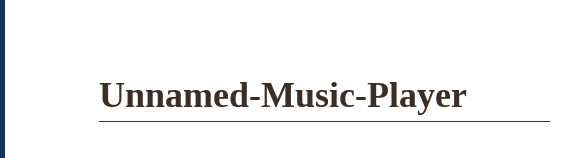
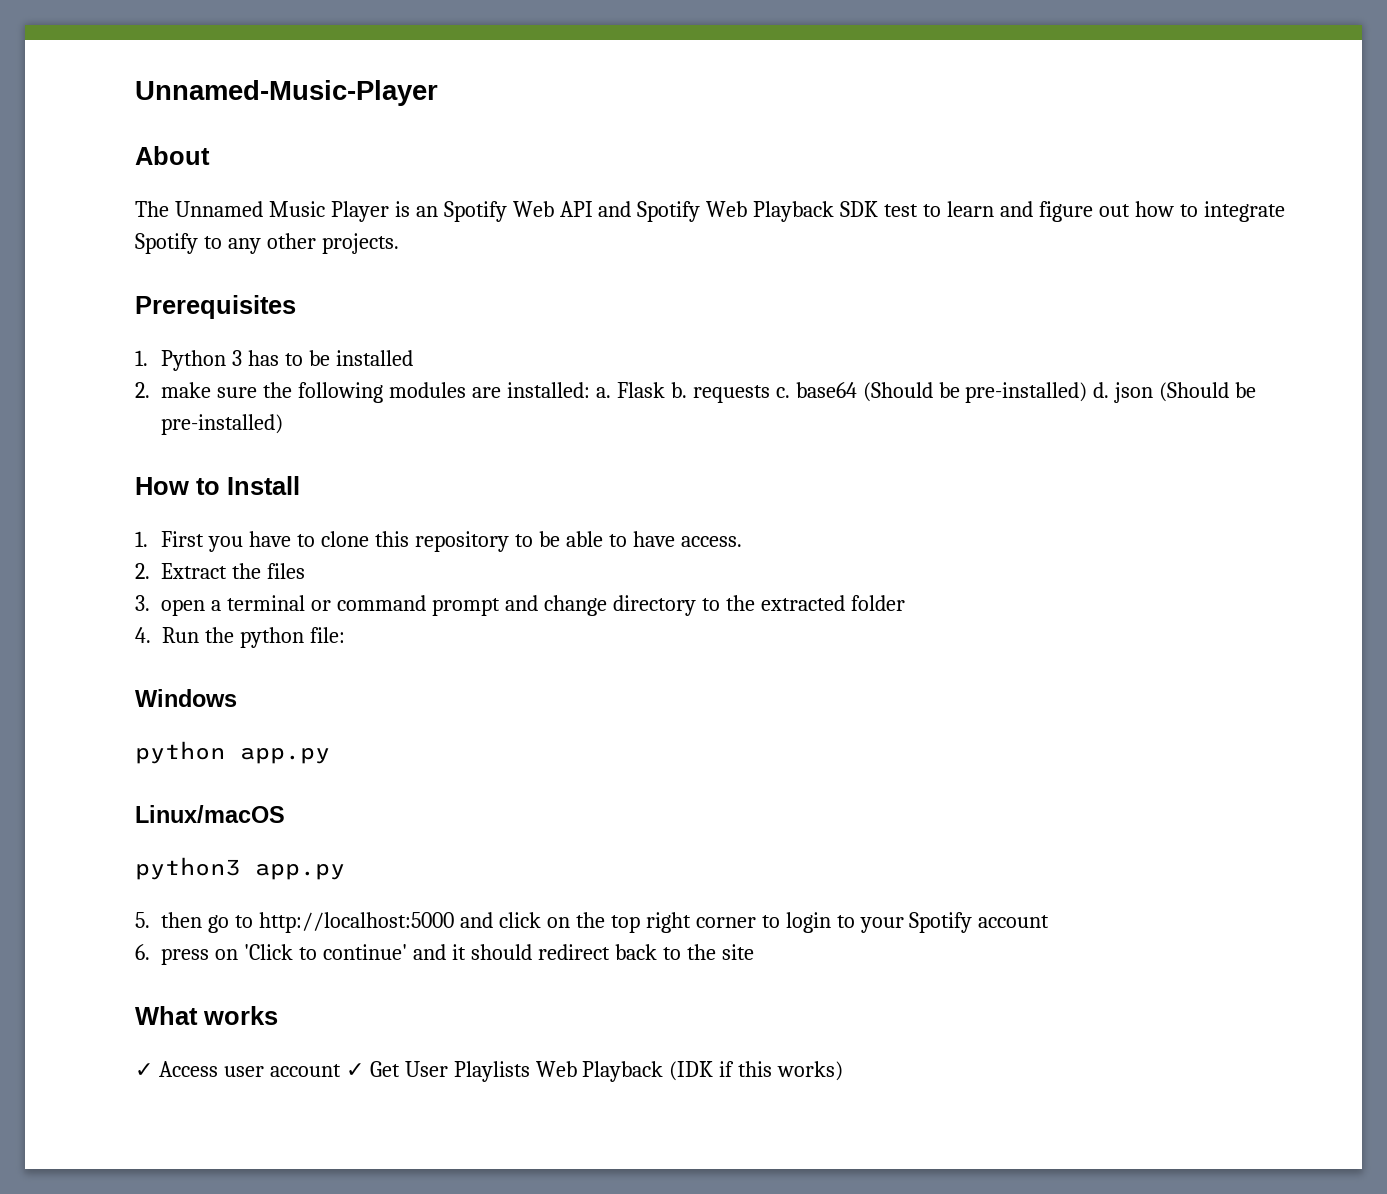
(467, 98) none -> [135,146,210,165] [135,201,1285,222] [135,233,399,254] [135,295,296,319] [135,350,414,371] [135,382,1257,403] [161,414,284,435] [135,476,300,495] [135,531,742,552] [135,563,306,579] [135,595,905,616] [135,627,345,648] [135,689,237,707] [135,741,330,764] [135,805,285,823] [135,857,345,880] [135,912,1050,933] [135,944,754,965] [135,1006,278,1025] [135,1061,844,1082] // About // The Unnamed Music Player is an Spotify Web API and Spotify Web Playback SDK test to learn and figure out how to integrate Spotify to any other projects. // Prerequisites // 1. Python 3 has to be installed // 2. make sure the following modules are installed: a. Flask b. requests c. base64 (Should be pre-installed) d. json (Should be pre-installed) // How to Install // 1. First you have to clone this repository to be able to have access. // 2. Extract the files // 3. open a terminal or command prompt and change directory to the extracted folder // 4. Run the python file: // Windows // python app.py // Linux/macOS // python3 app.py // 5. then go to http://localhost:5000 and click on the top right corner to login to your Spotify account // 6. press on 'Click to continue' and it should redirect back to the site // What works // ✓ Access user account ✓ Get User Playlists Web Playback (IDK if this works)

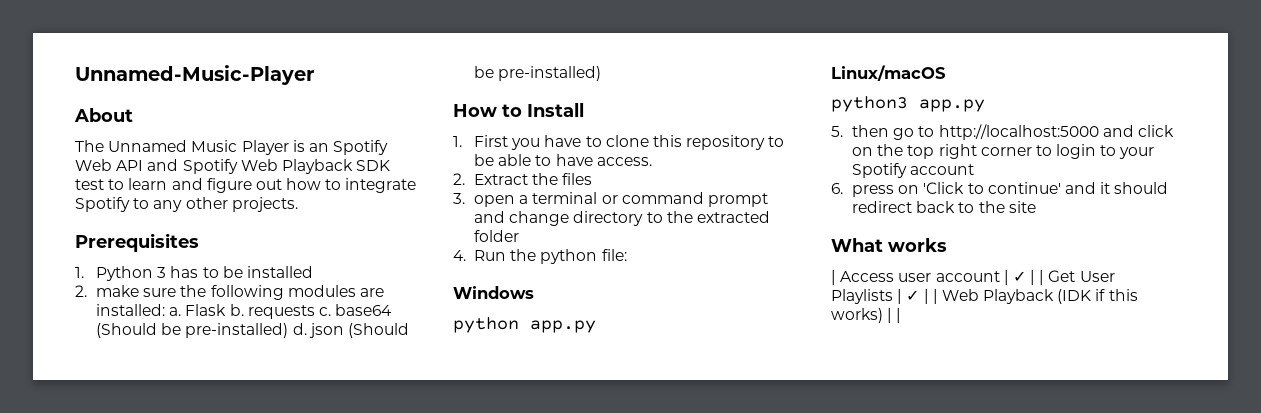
[135,1063,153,1077] ✓ -> [831,270,836,285] |
[345,1061,530,1082] ✓ Get User Playlists -> [1003,270,1115,285] [831,289,938,304] | ✓ | | Get User Playlists | ✓ | |
(844, 1071) none -> [887,308,902,323] | |

